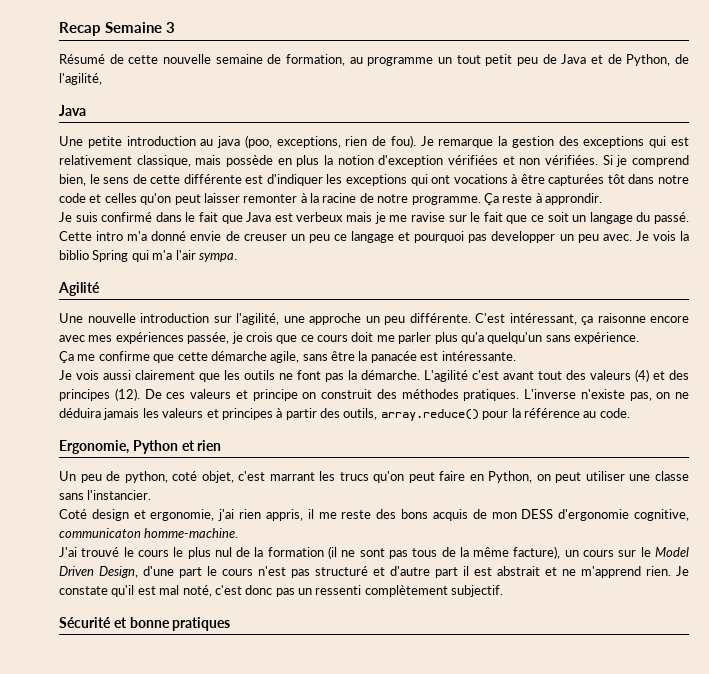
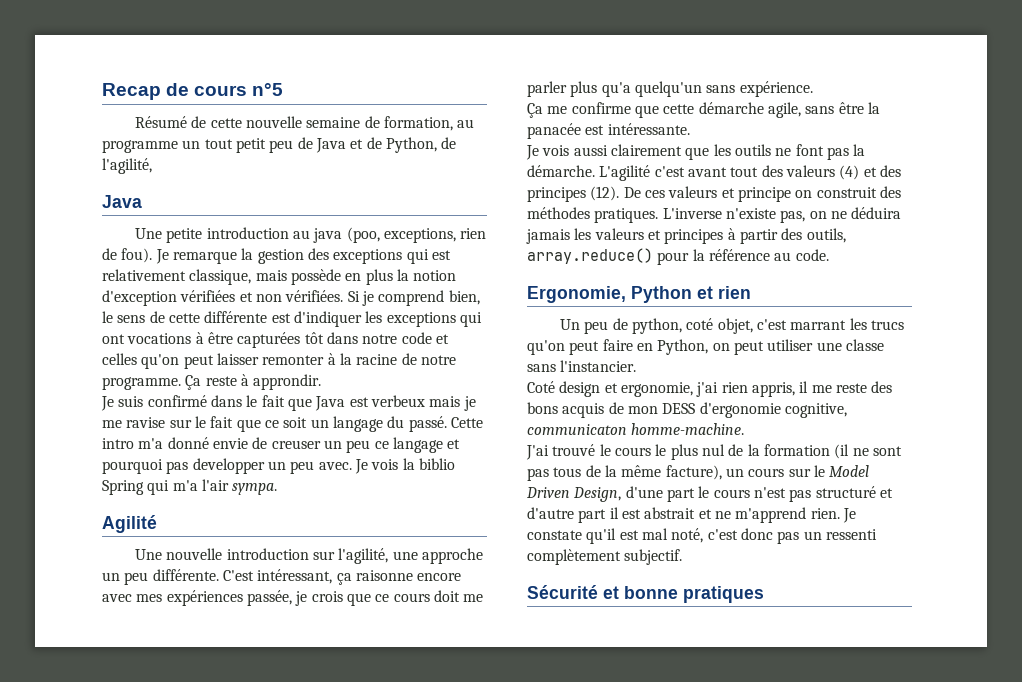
[105,22,176,33] Semaine 3 -> [166,83,284,96] de cours n°5

